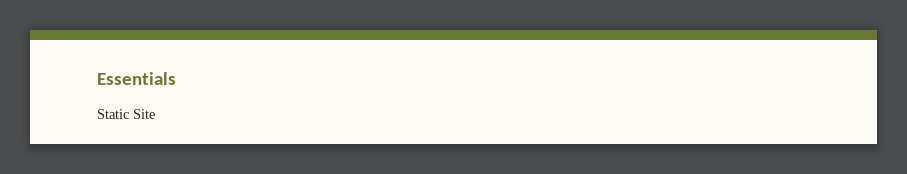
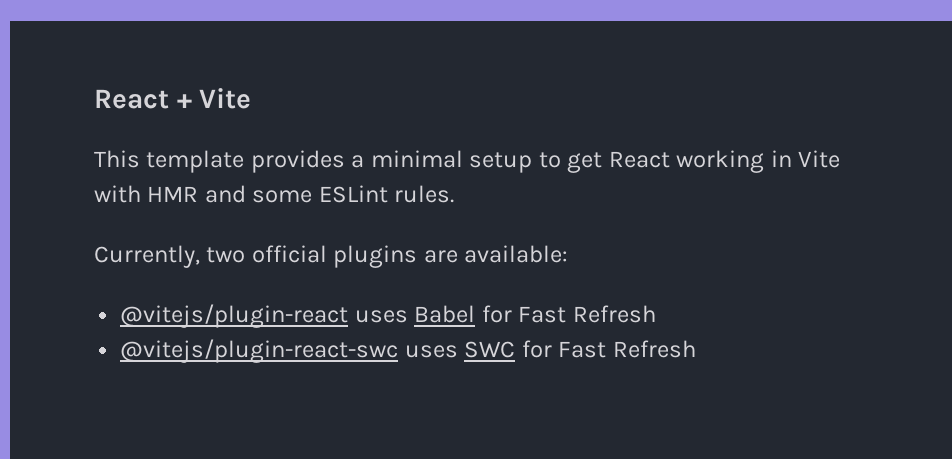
[97,72,176,85] [97,109,155,119] Essentials // Static Site -> [94,88,252,109] [94,150,841,173] [94,185,455,203] [94,245,569,268] [120,304,656,328] [120,339,696,363] React + Vite // This template provides a minimal setup to get React working in Vite with HMR and some ESLint rules. // Currently, two official plugins are available: // @vitejs/plugin-react uses Babel for Fast Refresh // @vitejs/plugin-react-swc uses SWC for Fast Refresh

